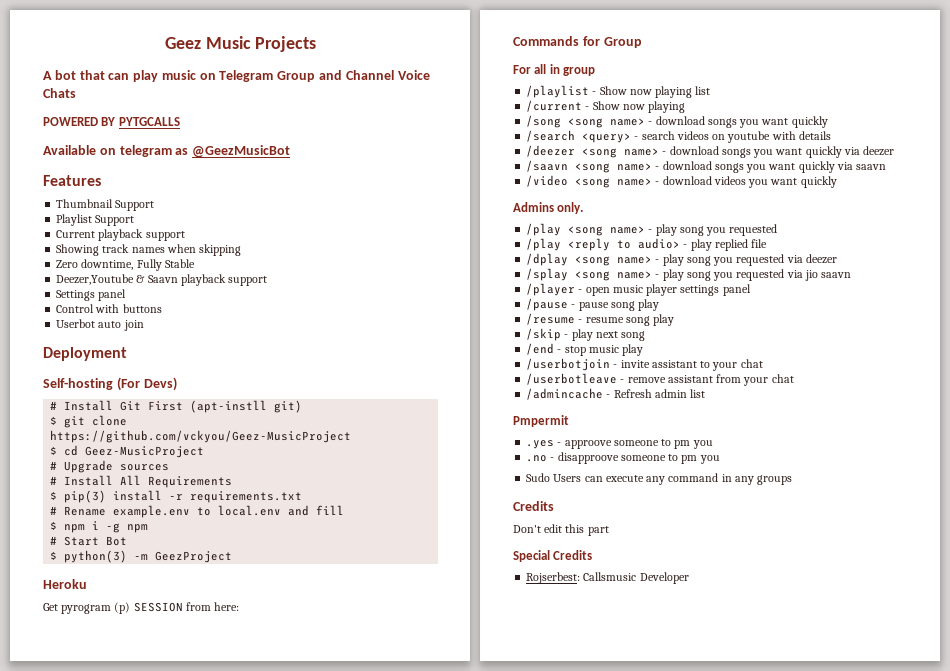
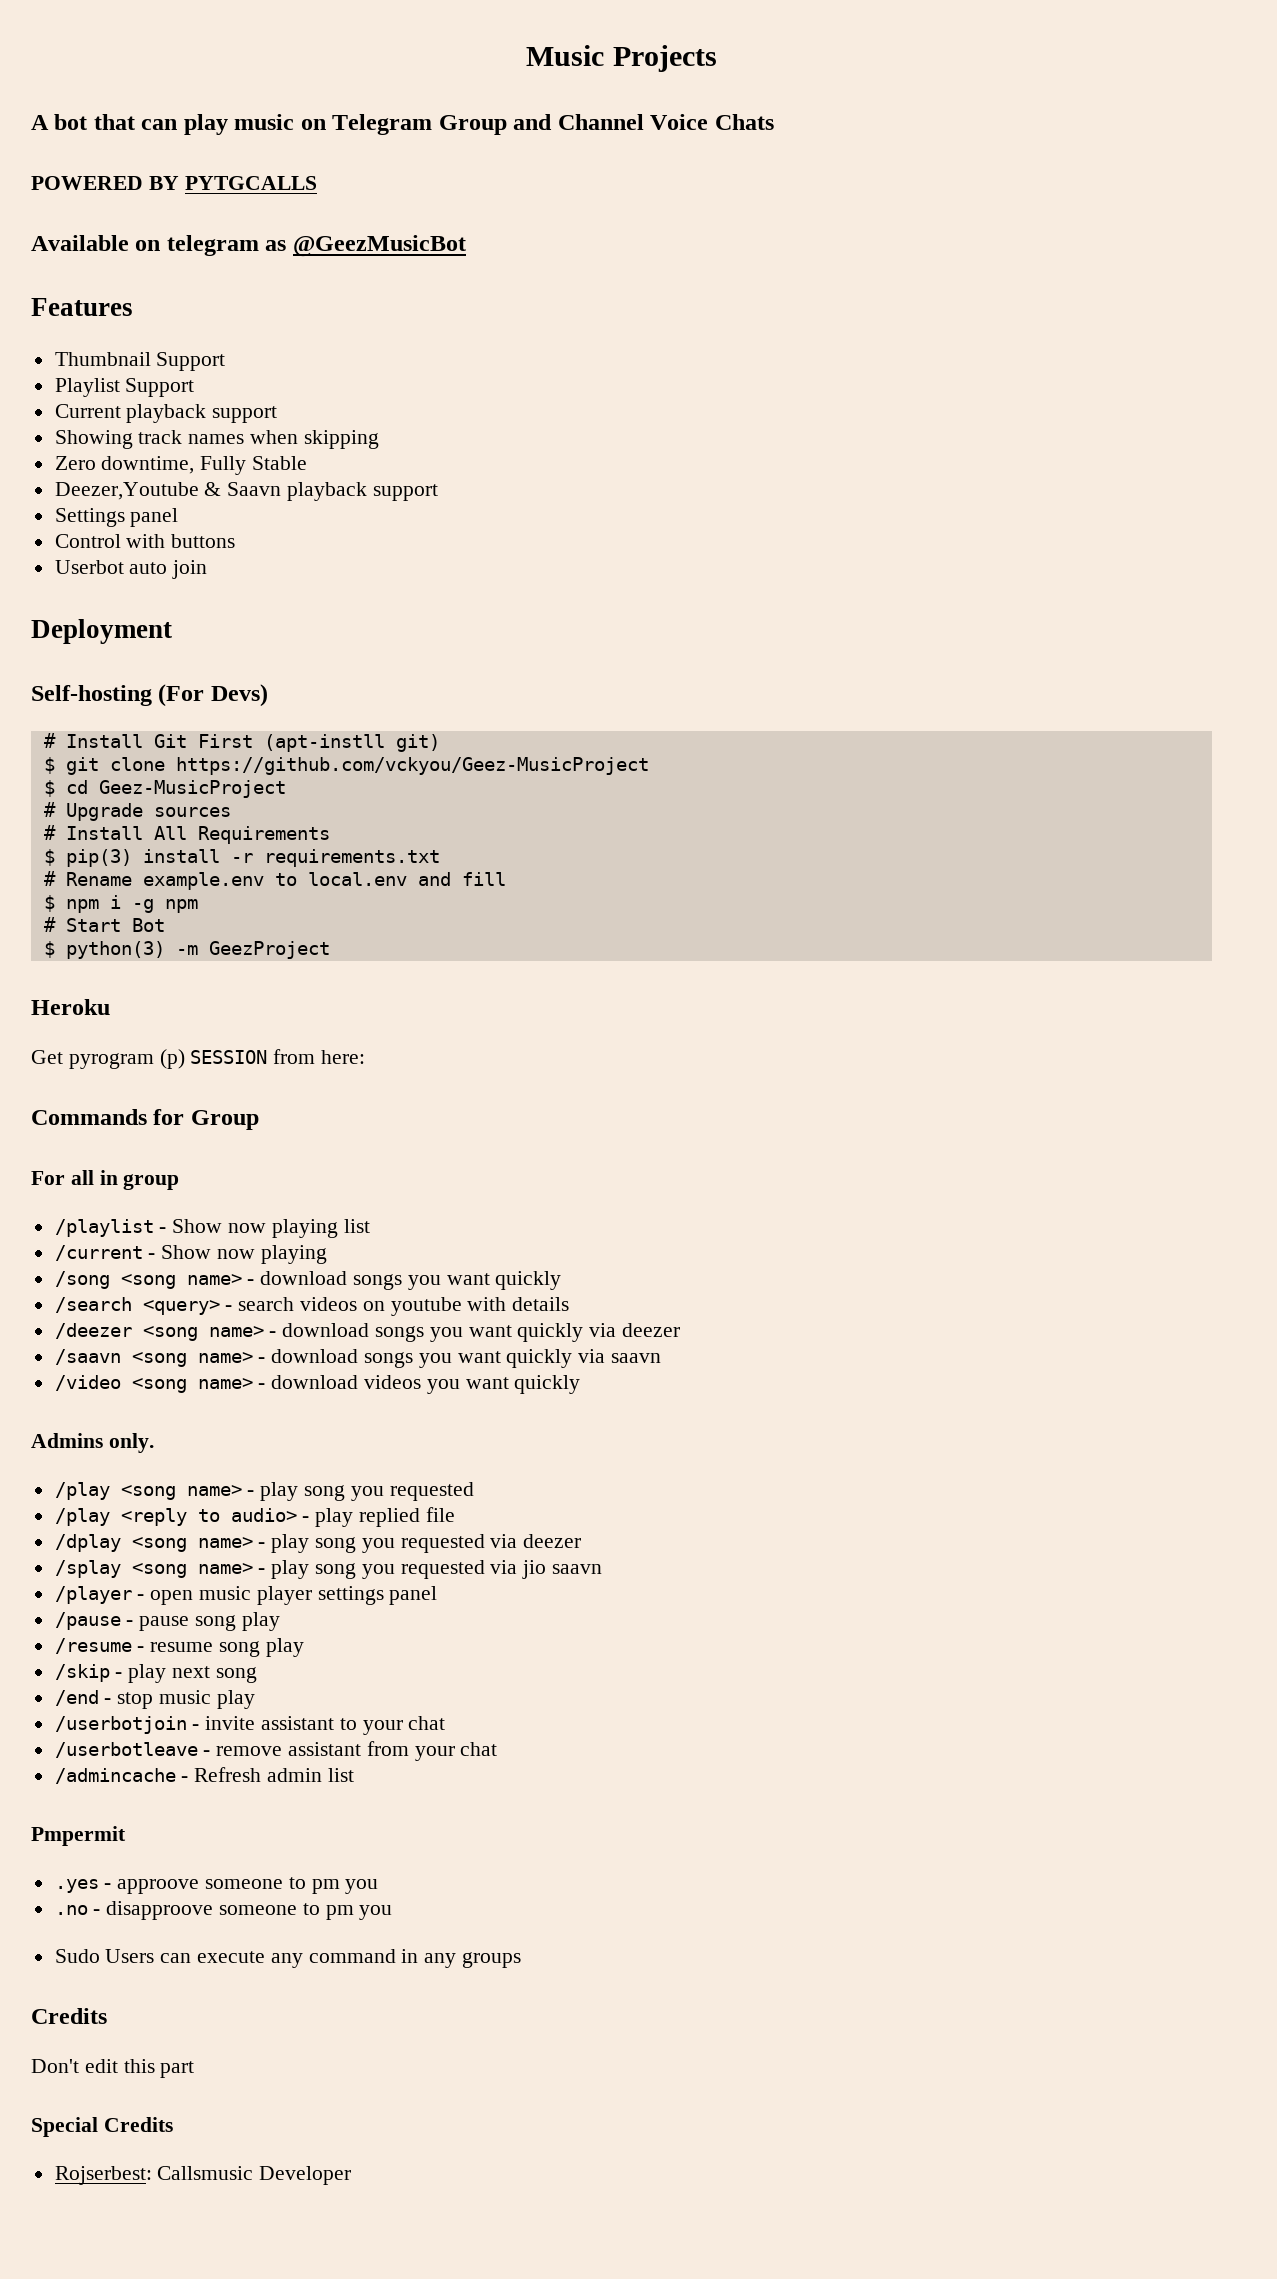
[164,37,201,49] Geez -> (526, 55) none

